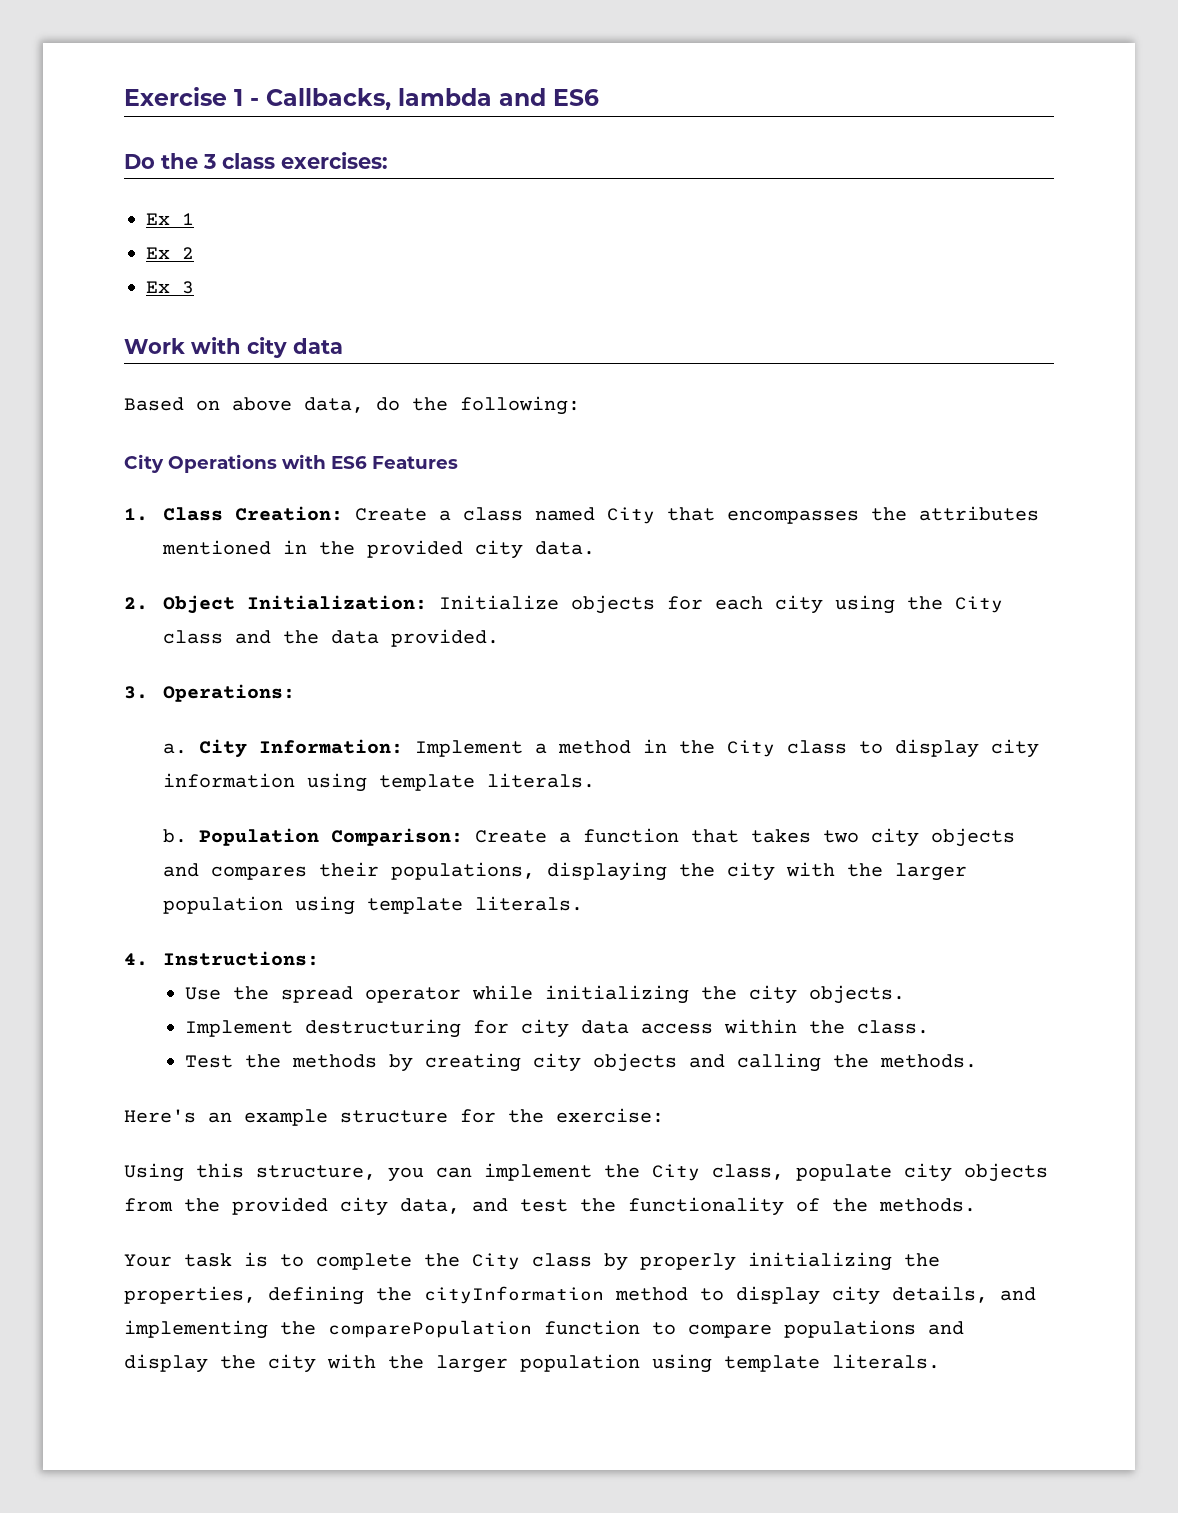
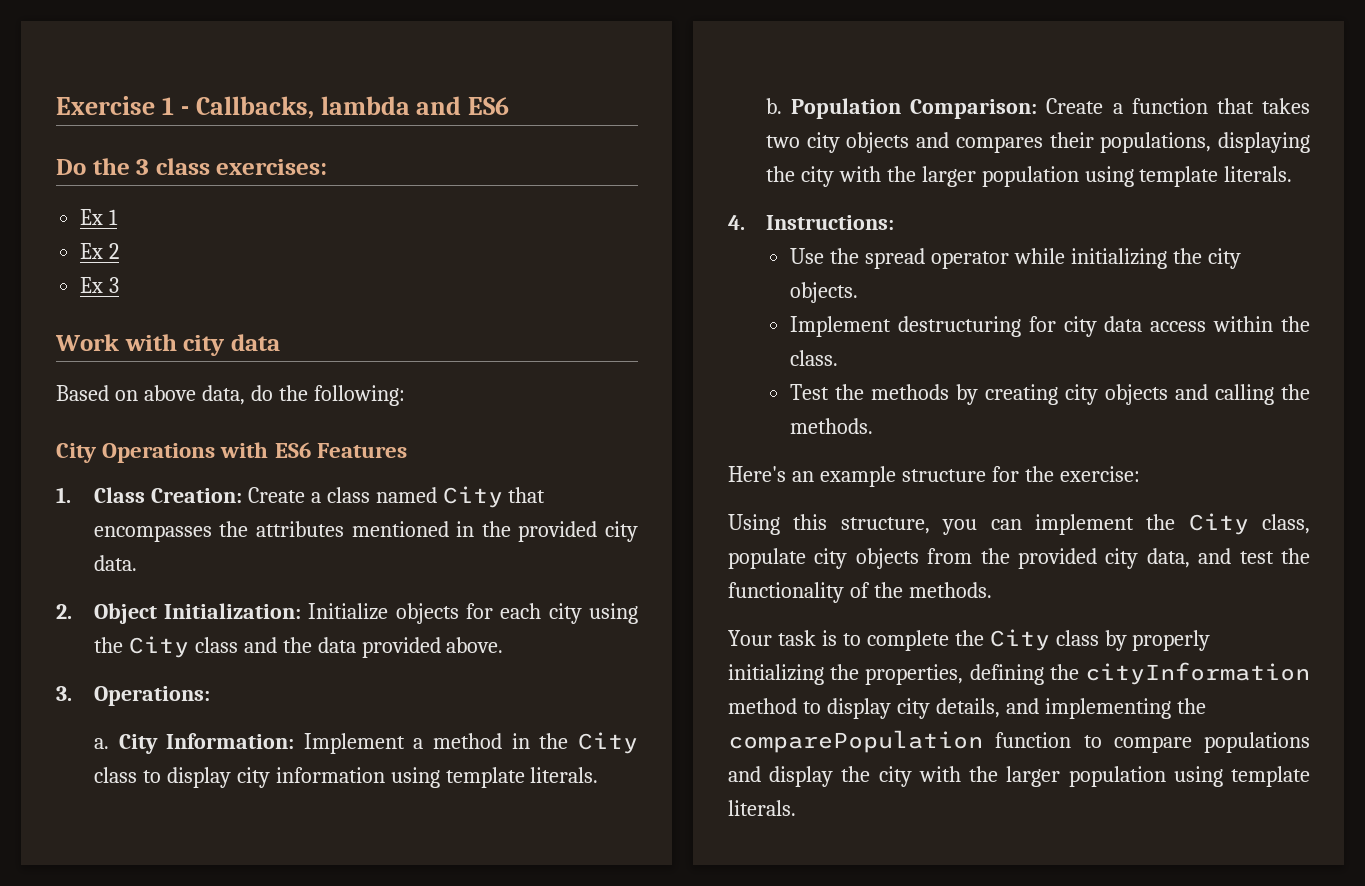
[390,629,499,647] provided. -> [361,637,504,658] provided above.

